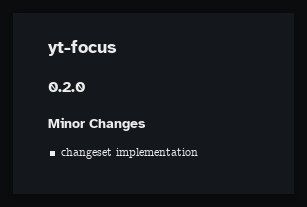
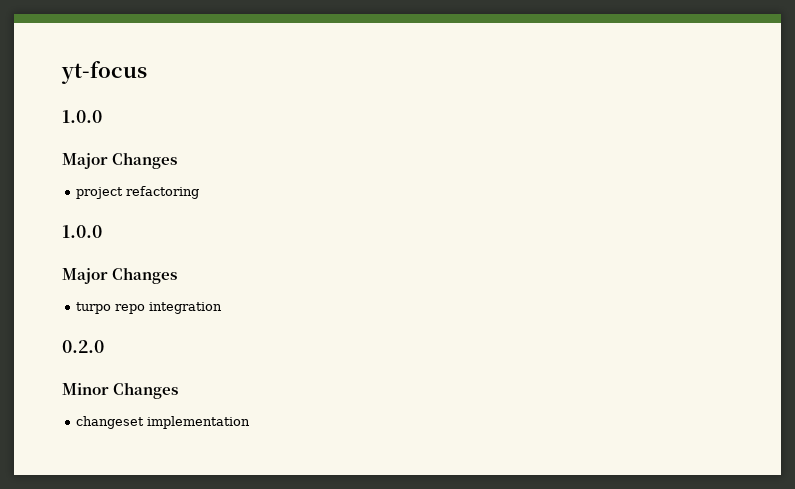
(117, 48) none -> [62,110,102,123] [62,152,178,169] [76,186,200,199] [62,225,102,238] [62,267,178,284] [76,302,223,314] // 1.0.0 // Major Changes // project refactoring // 1.0.0 // Major Changes // turpo repo integration

